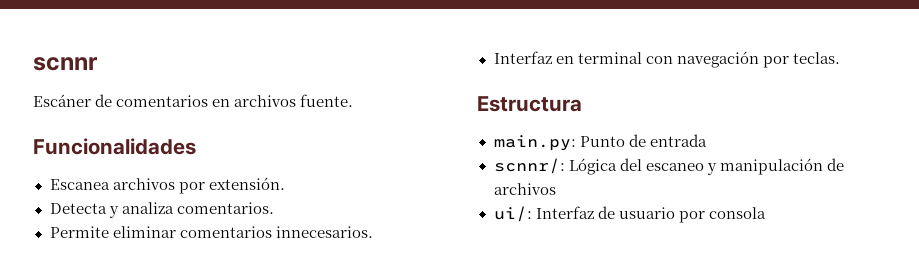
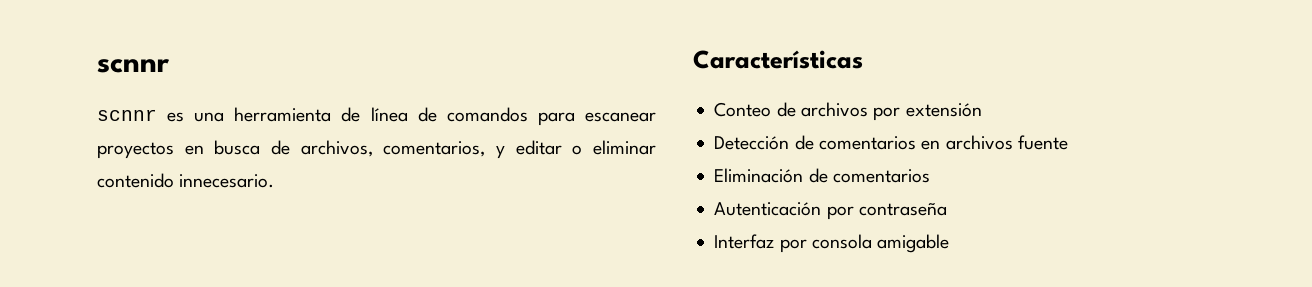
[33,94,354,107] [33,138,196,155] [49,177,285,194] [49,202,274,218] [49,226,373,238] [493,51,840,68] [477,96,582,112] [493,134,707,151] [493,158,844,175] [493,183,556,195] [493,206,675,222] Escáner de comentarios en archivos fuente. // Funcionalidades // Escanea archivos por extensión. // Detecta y analiza comentarios. // Permite eliminar comentarios innecesarios. // Interfaz en terminal con navegación por teclas. // Estructura // main.py: Punto de entrada // scnnr/: Lógica del escaneo y manipulación de archivos // ui/: Interfaz de usuario -> [97,107,656,126] [97,140,656,159] [97,173,275,188] [693,50,863,69] [714,102,982,121] [714,135,1068,150] [714,168,930,183] [714,202,947,220] [714,234,775,249] scnnr es una herramienta de línea de comandos para escanear proyectos en busca de archivos, comentarios, y editar o eliminar contenido innecesario. // Características // Conteo de archivos por extensión // Detección de comentarios en archivos fuente // Eliminación de comentarios // Autenticación por contraseña // Interfaz
(766, 213) none -> [877,234,950,253] amigable

